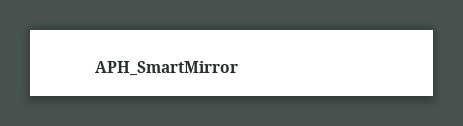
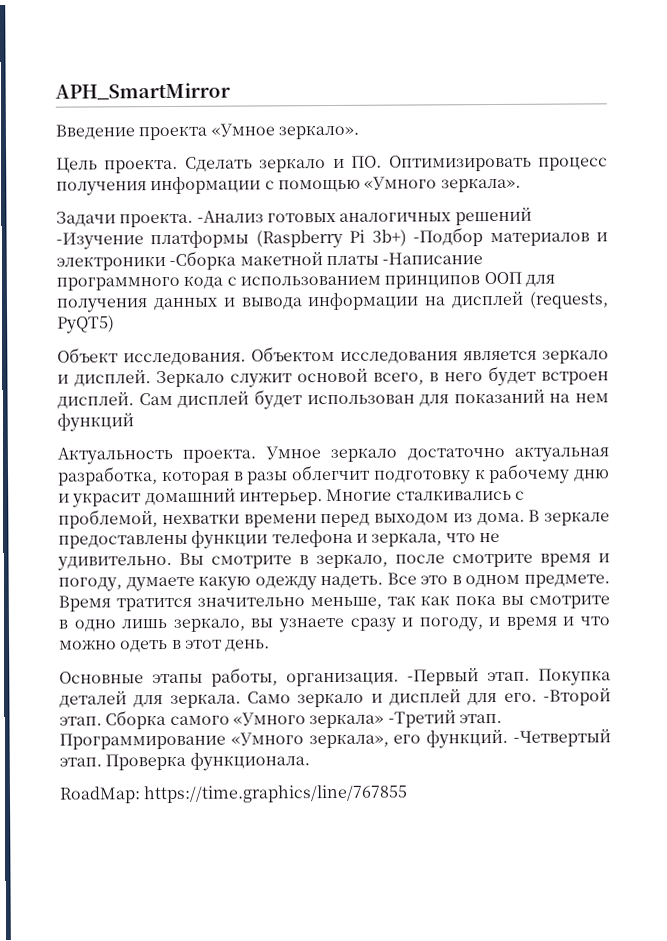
(238, 68) none -> [55,123,359,141] [56,154,608,174] [56,176,521,196] [56,206,532,228] [56,227,609,250] [56,250,484,271] [56,271,555,291] [56,290,609,313] [57,315,115,334] [57,345,609,366] [57,365,609,388] [57,388,609,410] [57,412,134,432] [57,446,609,465] [57,463,610,486] [58,487,525,508] [58,509,610,529] [58,529,500,549] [57,552,610,571] [58,572,610,592] [58,595,610,612] [58,616,610,633] [59,639,271,653] [59,667,611,687] [59,687,611,709] [59,709,502,730] [59,728,611,750] [59,752,310,771] [59,784,409,804] // Введение проекта «Умное зеркало». // Цель проекта. Сделать зеркало и ПО. Оптимизировать процесс получения информации с помощью «Умного зеркала». // Задачи проекта. -Анализ готовых аналогичных решений -Изучение платформы (Raspberry Pi 3b+) -Подбор материалов и электроники -Сборка макетной платы -Написание программного кода с использованием принципов ООП для получения данных и вывода информации на дисплей (requests, PyQT5) // Объект исследования. Объектом исследования является зеркало и дисплей. Зеркало служит основой всего, в него будет встроен дисплей. Сам дисплей будет использован для показаний на нем функций // Актуальность проекта. Умное зеркало достаточно актуальная разработка, которая в разы облегчит подготовку к рабочему дню и украсит домашний интерьер. Многие сталкивались с проблемой, нехватки времени перед выходом из дома. В зеркале предоставлены функции телефона и зеркала, что не удивительно. Вы смотрите в зеркало, после смотрите время и погоду, думаете какую одежду надеть. Все это в одном предмете. Время тратится значительно меньше, так как пока вы смотрите в одно лишь зеркало, вы узнаете сразу и погоду, и время и что можно одеть в этот день. // Основные этапы работы, организация. -Первый этап. Покупка деталей для зеркала. Само зеркало и дисплей для его. -Второй этап. Сборка самого «Умного зеркала» -Третий этап. Программирование «Умного зеркала», его функций. -Четвертый этап. Проверка функционала. // RoadMap: https://time.graphics/line/767855

